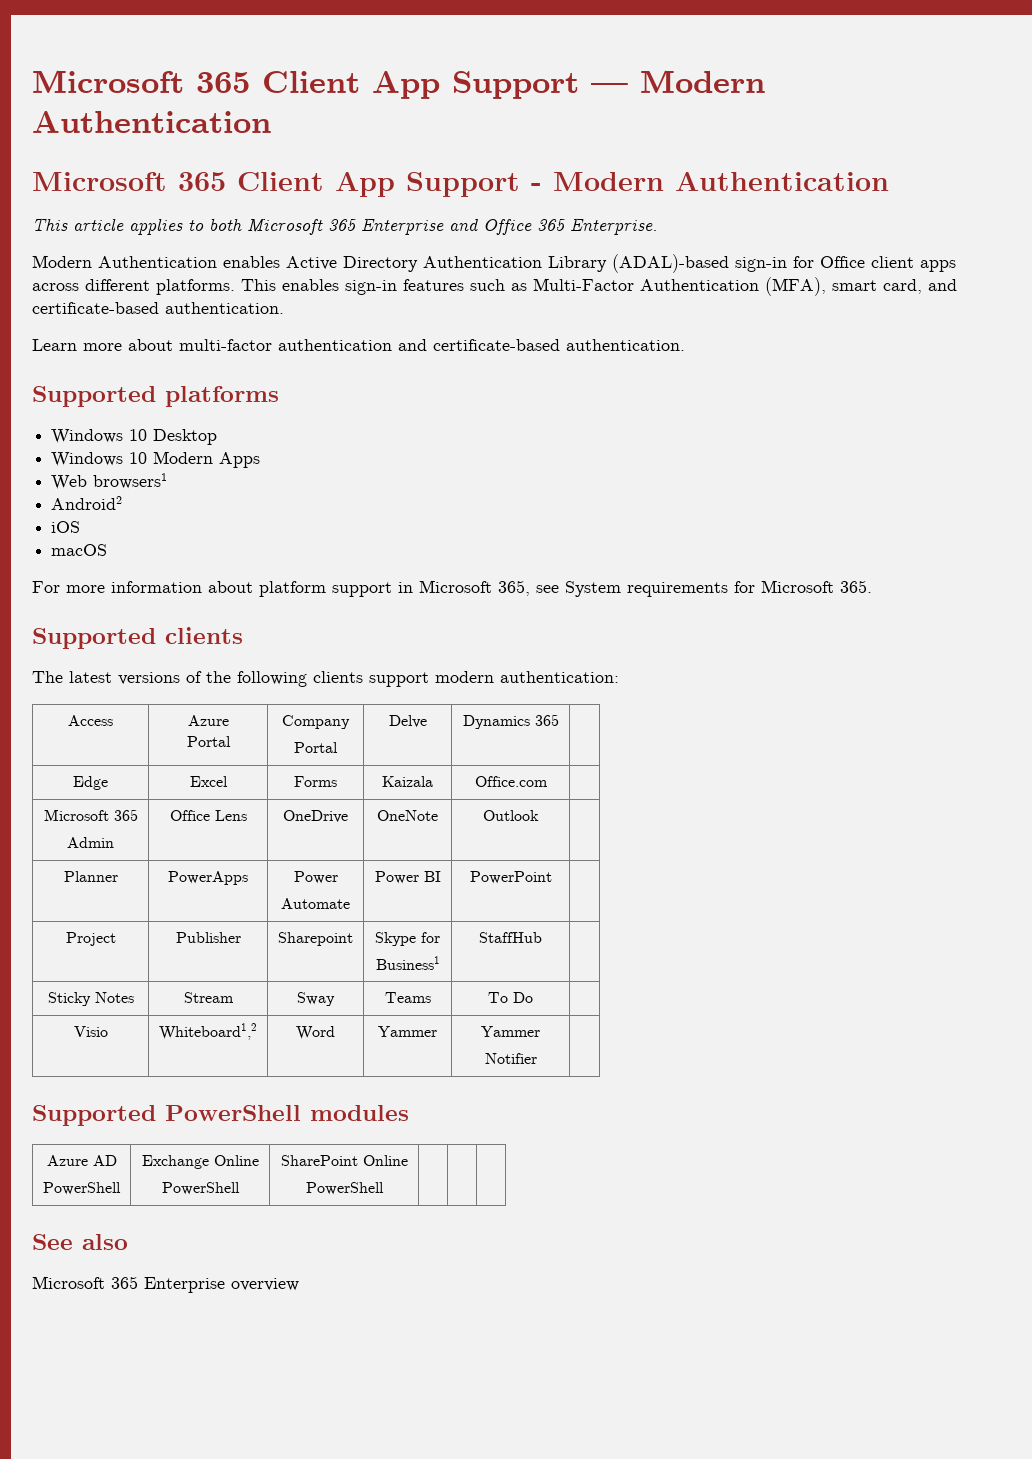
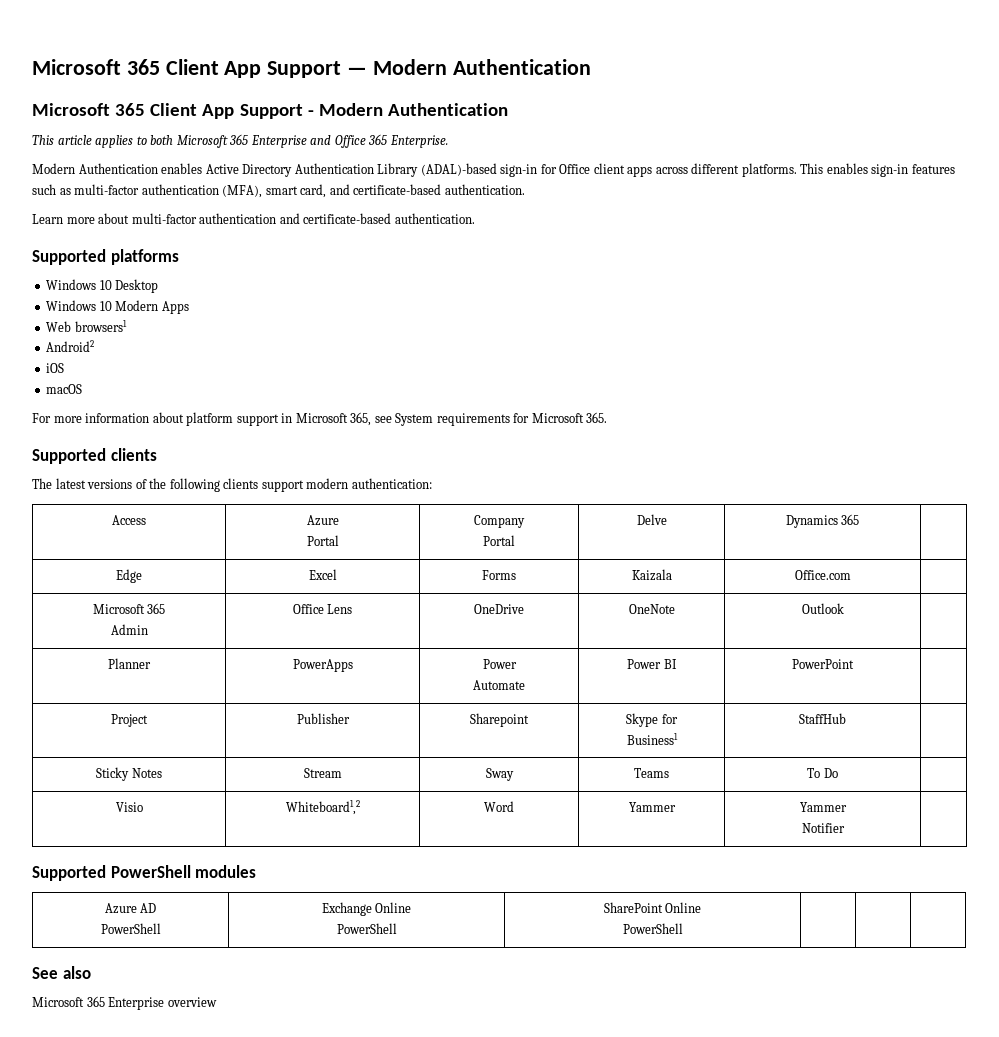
[533,278,759,291] Multi-Factor Authentication -> [74,184,219,195] multi-factor authentication

